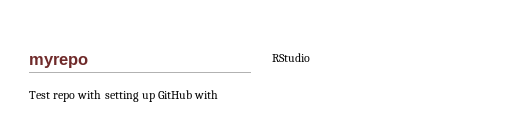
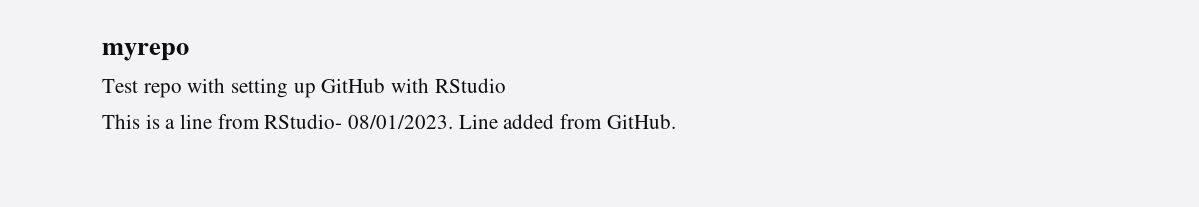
(310, 57) none -> [102,114,676,129] // This is a line from RStudio- 08/01/2023. Line added from GitHub.

